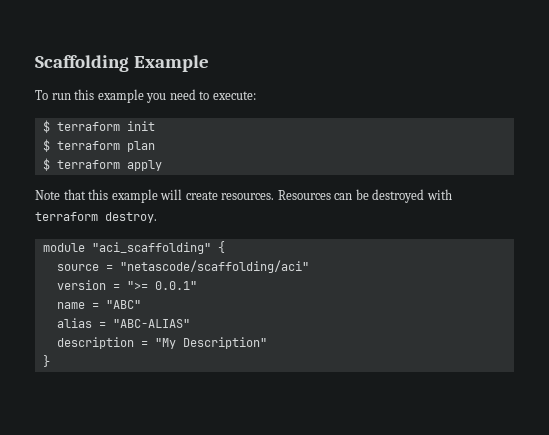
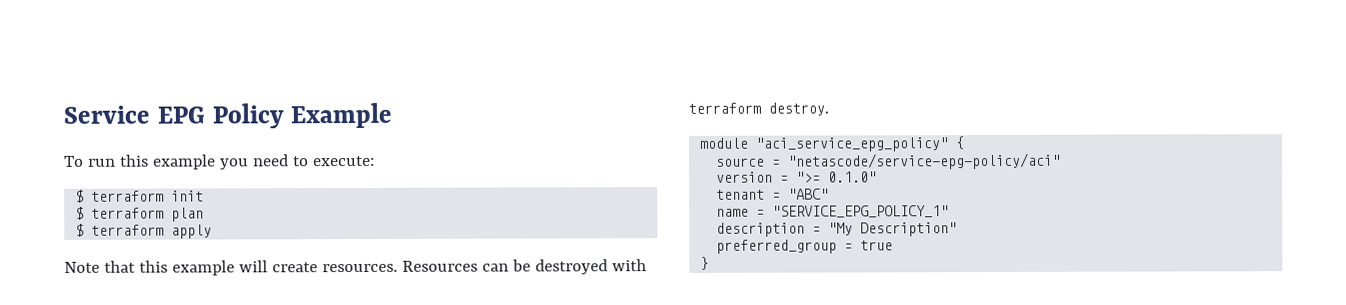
[35,55,129,72] Scaffolding -> [63,103,284,129] Service EPG Policy
[91,242,211,254] "aci_scaffolding" -> [755,137,949,152] "aci_service_epg_policy"
[119,260,309,273] "netascode/scaffolding/aci" -> [788,152,1062,170] "netascode/service-epg-policy/aci"
[154,281,197,290] [56,300,141,309] [56,318,190,328] 0.0.1" // name = "ABC" // alias = "ABC-ALIAS" -> [828,171,878,183] [716,188,830,200] [716,205,950,218] 0.1.0" // tenant = "ABC" // name = "SERVICE_EPG_POLICY_1"
(267, 343) none -> [716,239,894,254] // preferred_group = true

